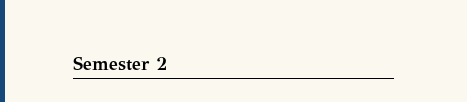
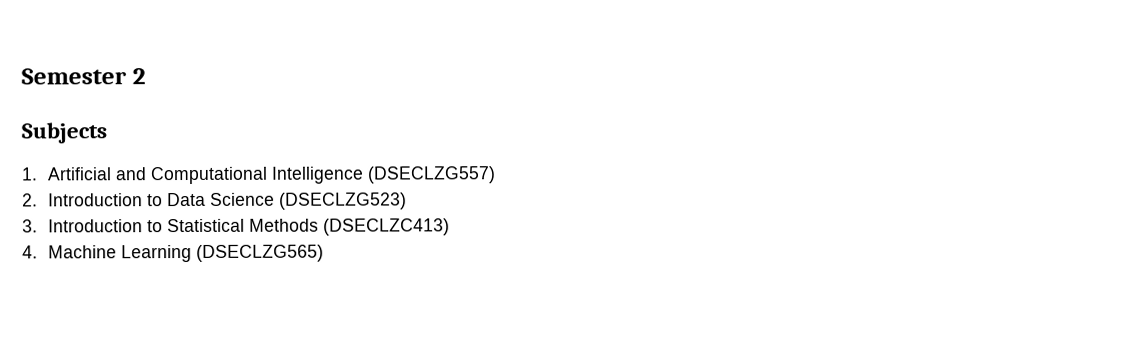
(167, 63) none -> [21,122,107,144] [21,166,496,185] [22,192,407,210] [22,218,450,236] [22,244,324,263] // Subjects // 1. Artificial and Computational Intelligence (DSECLZG557) // 2. Introduction to Data Science (DSECLZG523) // 3. Introduction to Statistical Methods (DSECLZC413) // 4. Machine Learning (DSECLZG565)

